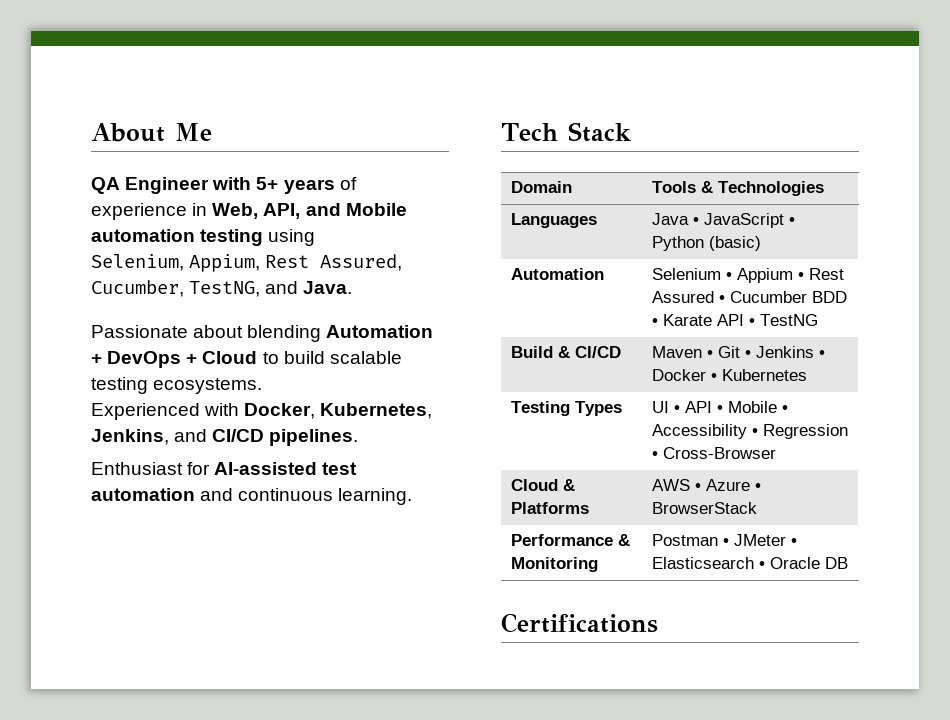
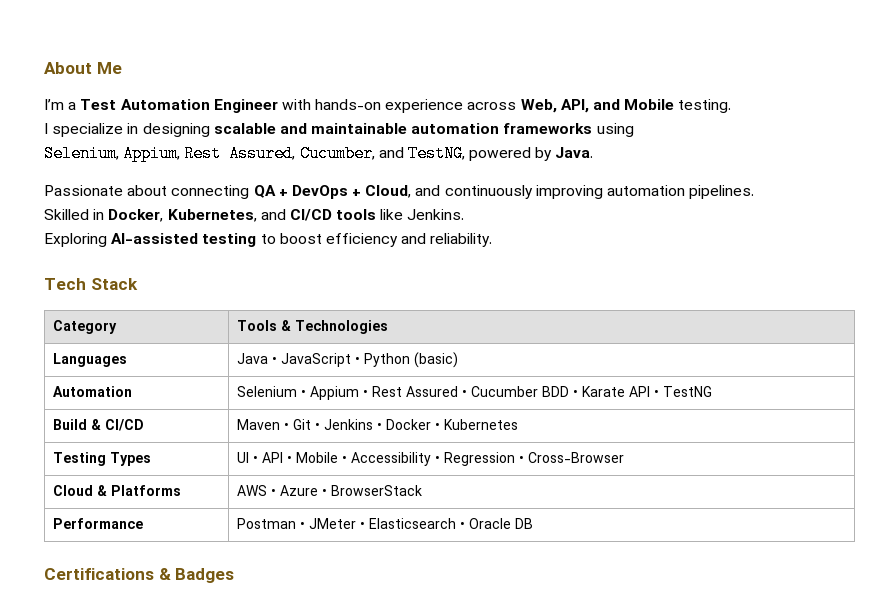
[91,177,357,194] [91,203,407,220] [91,229,264,246] QA Engineer with 5+ years of experience in Web, API, and Mobile automation testing -> [44,99,732,113] [44,123,593,137] I’m a Test Automation Engineer with hands-on experience across Web, API, and Mobile testing. // I specialize in designing scalable and maintainable automation frameworks
[189,281,299,297] TestNG, and -> [378,145,553,162] and TestNG, powered by
[247,325,434,342] blending Automation -> [171,185,276,199] connecting QA
[202,351,402,364] [91,377,263,394] [91,403,240,420] Cloud to build scalable testing ecosystems. // Experienced with -> [365,185,755,199] [44,209,105,220] Cloud, and continuously improving automation pipelines. // Skilled in
[91,429,169,445] Jenkins, -> (257, 215) none
[269,429,359,446] [91,462,358,475] [91,488,413,505] pipelines. // Enthusiast for AI-assisted test automation and continuous learning. -> [336,209,465,220] [44,233,493,247] tools like Jenkins. // Exploring AI-assisted testing to boost efficiency and reliability.
[511,181,573,193] Domain -> [53,320,118,334] Category
[618,534,631,546] [511,557,599,572] & Monitoring -> (144, 523) none
(658, 623) none -> [158,568,235,583] & Badges

